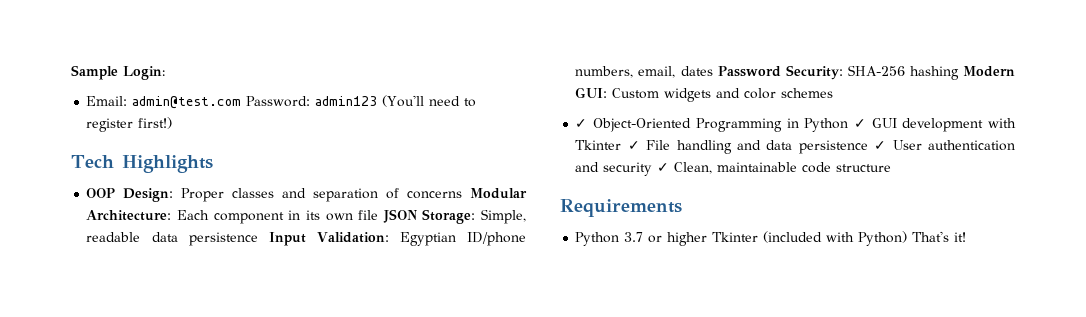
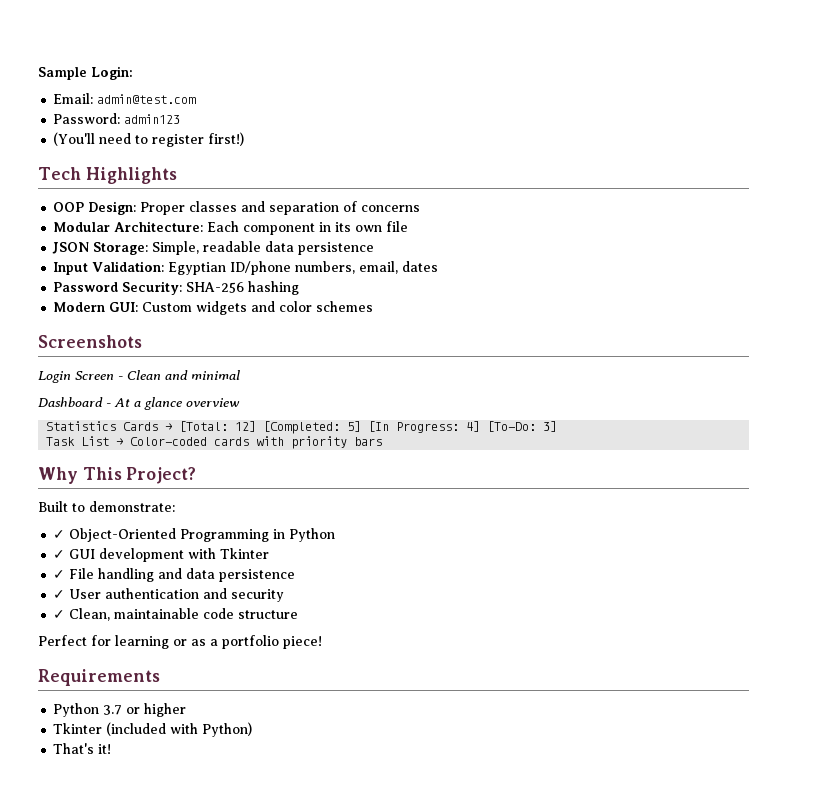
(242, 102) none -> (197, 99) //
(378, 101) none -> (181, 119) //
(463, 195) none -> (421, 208) //
(379, 215) none -> (409, 226) //
(258, 239) none -> (375, 248) //
(713, 71) none -> (439, 266) //
(959, 73) none -> (300, 288) //
(834, 93) none -> [38,335,142,348] [38,370,240,383] [38,397,240,410] [46,421,558,434] [46,436,383,449] [38,467,197,484] [38,501,175,512] // Screenshots // Login Screen - Clean and minimal // Dashboard - At a glance overview // Statistics Cards → [Total: 12] [Completed: 5] [In Progress: 4] [To-Do: 3] // Task List → Color-coded cards with priority bars // Why This Project? // Built to demonstrate:
(849, 125) none -> (336, 535) //
(622, 145) none -> (270, 553) //
(868, 147) none -> (296, 575) //
(653, 169) none -> (285, 595) //
(892, 168) none -> [38,635,322,649] // Perfect for learning or as a portfolio piece!
(708, 239) none -> (187, 710) //
(908, 238) none -> (253, 729) //

